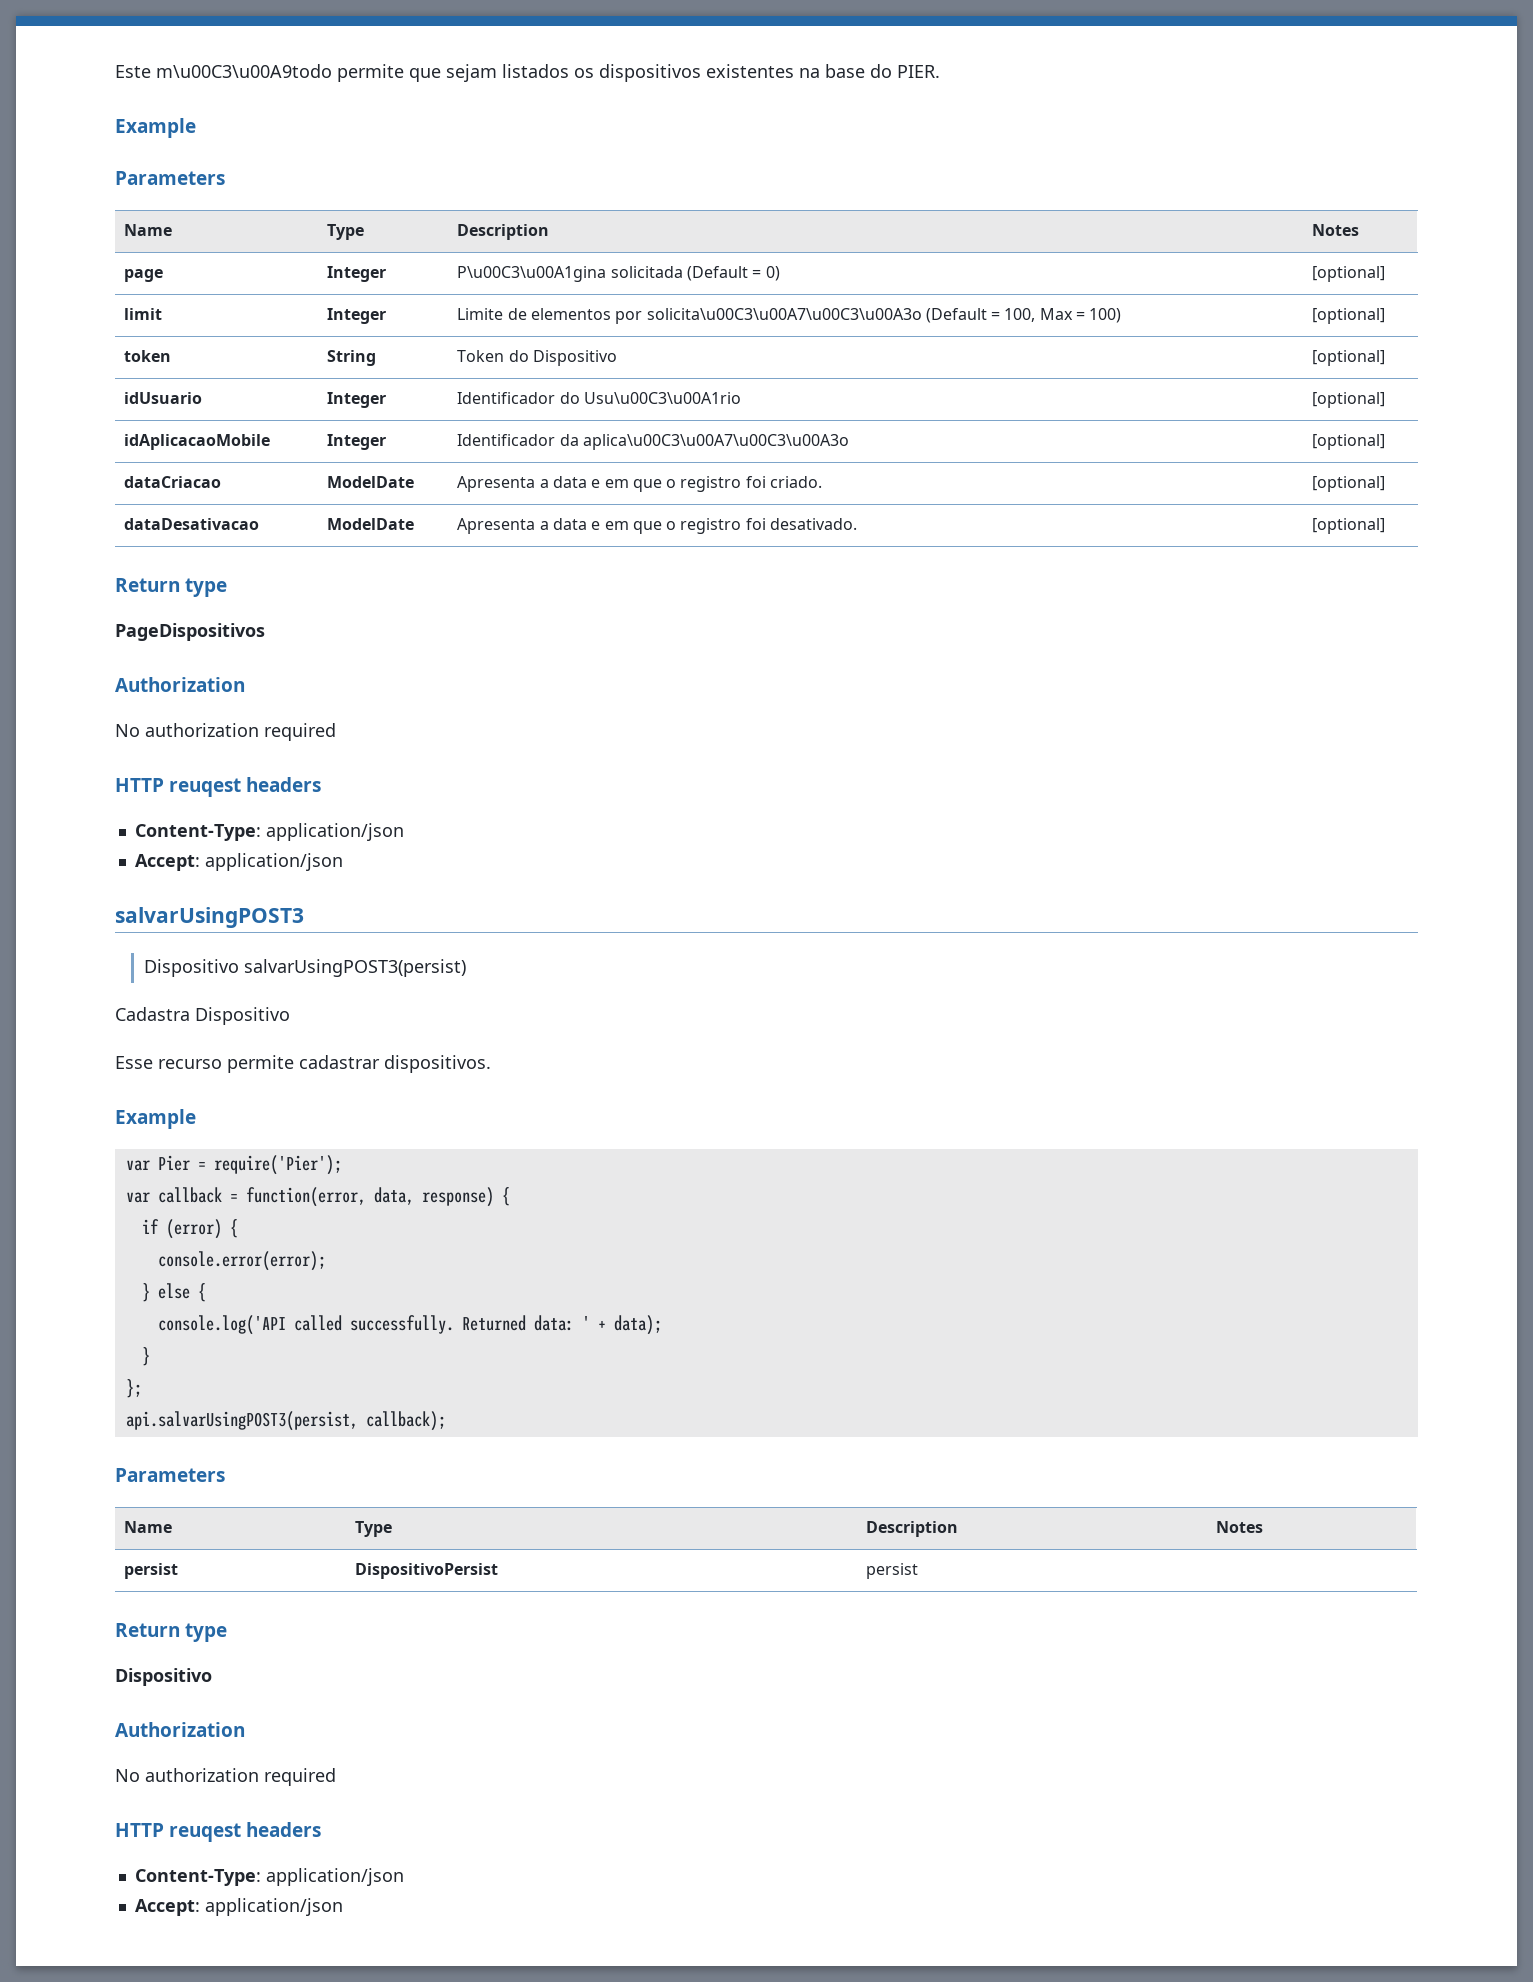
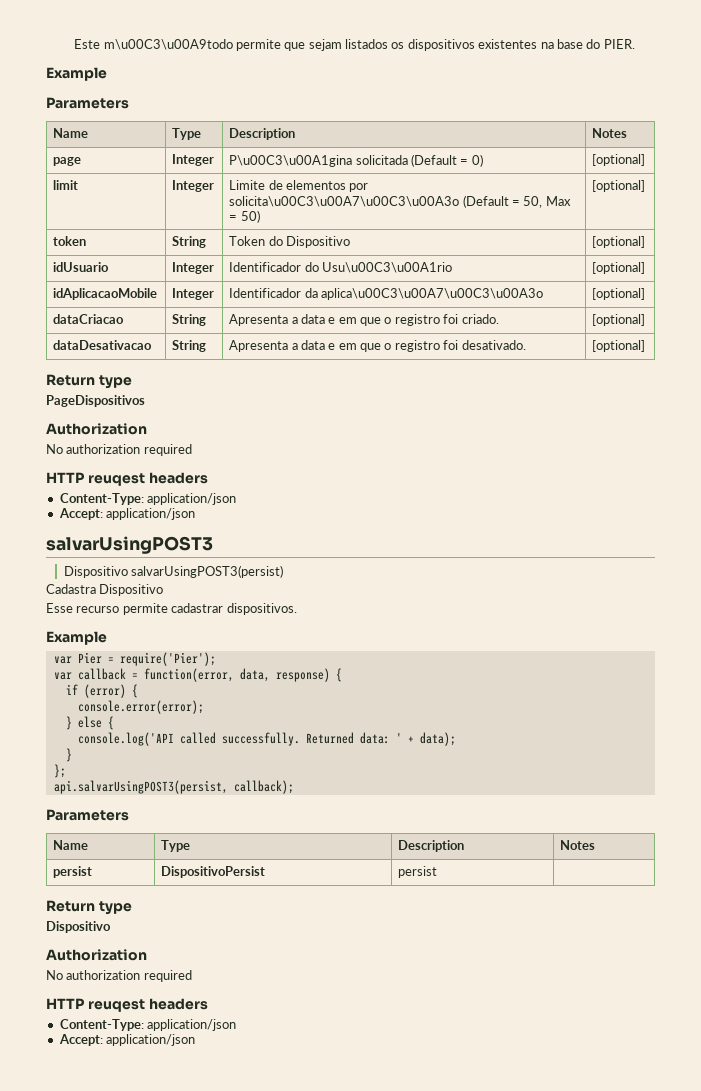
[1004,308,1036,322] 100, -> [523,196,543,208] 50,
[1089,308,1122,323] 100) -> [240,210,260,223] 50)
[327,476,415,488] ModelDate -> [172,314,207,326] String
[327,518,415,530] ModelDate -> [172,340,207,352] String

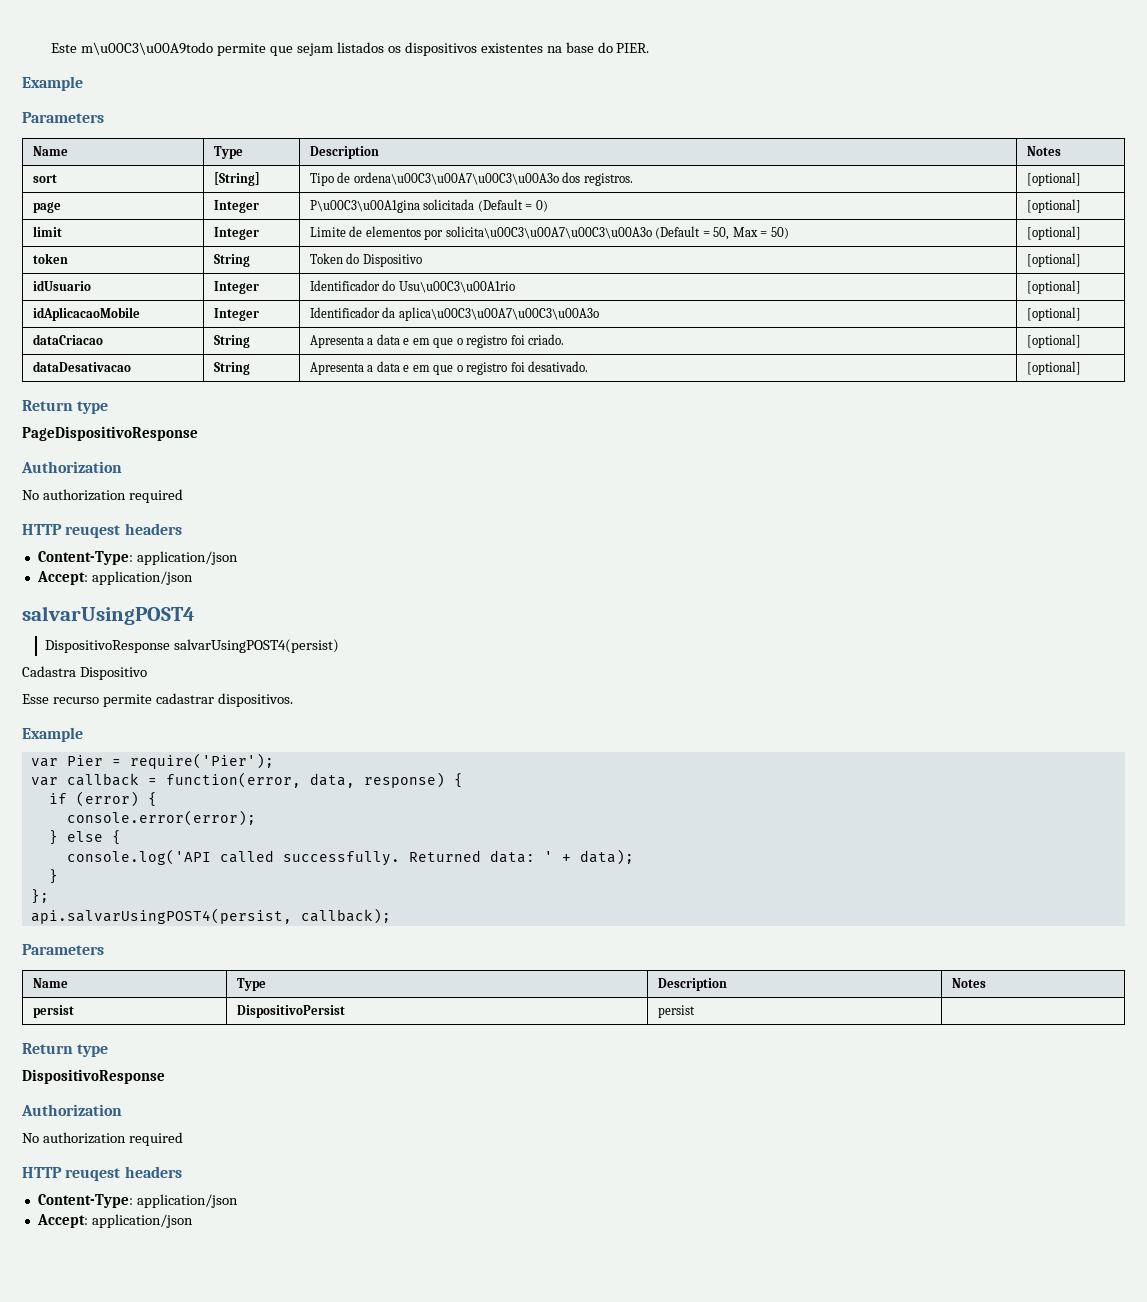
(628, 133) none -> [32,174,57,183] [213,172,260,186] [309,172,633,186] [1026,172,1081,186] // sort | [String] | Tipo de ordena\u00C3\u00A7\u00C3\u00A3o dos registros. | [optional]
[46,395,145,407] PageDispositivos -> [22,426,198,441] PageDispositivoResponse
[46,536,213,554] [63,565,283,578] salvarUsingPOST3 // Dispositivo salvarUsingPOST3(persist) -> [22,606,195,625] [45,639,339,653] salvarUsingPOST4 // DispositivoResponse salvarUsingPOST4(persist)
[53,780,228,794] api.salvarUsingPOST3(persist, -> [30,908,292,924] api.salvarUsingPOST4(persist,
[46,921,111,933] Dispositivo -> [22,1069,165,1084] DispositivoResponse

